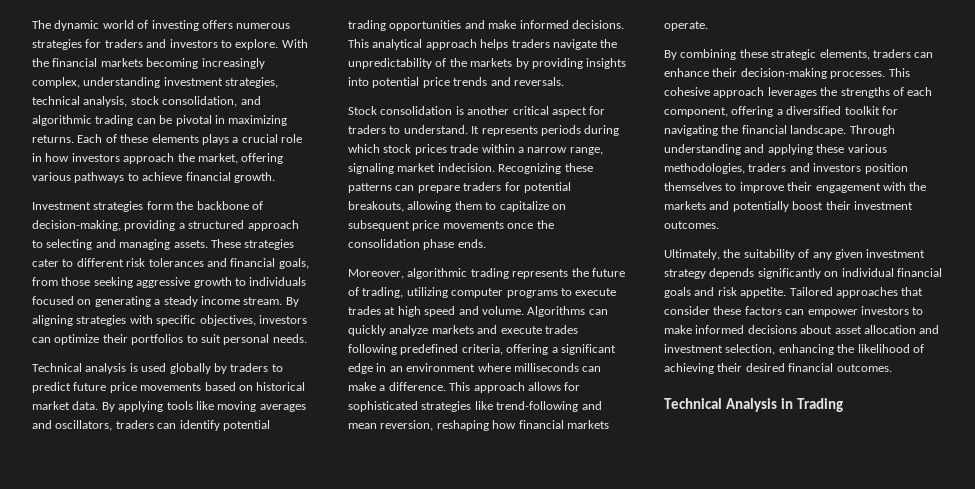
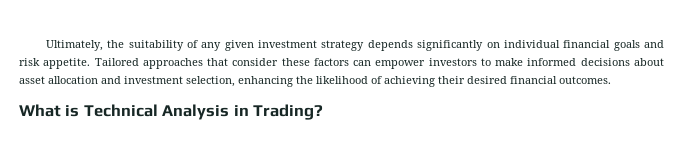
[32,20,291,31] [32,39,308,50] [32,58,265,69] [32,77,279,88] [32,96,261,107] [32,115,288,126] [32,134,302,145] [32,153,284,164] [32,172,275,183] [32,201,263,212] [32,220,299,231] [32,239,295,250] [32,258,309,269] [32,277,307,288] [32,296,299,307] [32,315,307,326] [32,334,307,345] [32,363,283,374] [32,382,306,393] [32,401,306,412] [32,420,270,431] [348,20,624,31] [348,39,618,50] [348,58,627,69] [348,77,564,88] [348,106,606,117] [348,125,620,136] [348,144,603,155] [348,163,593,174] [348,182,571,193] [348,201,566,212] [348,220,554,231] [348,239,486,250] [348,268,625,279] [348,287,617,298] [348,306,608,317] [348,325,578,336] [348,344,616,355] [348,363,602,374] [348,382,581,393] [348,401,602,412] [348,420,609,431] [664,21,708,31] [664,49,934,60] [664,68,910,79] [664,87,933,98] [664,106,898,117] [664,125,895,136] [664,144,887,155] [664,163,908,174] [664,182,927,193] [664,201,913,212] [664,221,719,229] The dynamic world of investing offers numerous strategies for traders and investors to explore. With the financial markets becoming increasingly complex, understanding investment strategies, technical analysis, stock consolidation, and algorithmic trading can be pivotal in maximizing returns. Each of these elements plays a crucial role in how investors approach the market, offering various pathways to achieve financial growth. // Investment strategies form the backbone of decision-making, providing a structured approach to selecting and managing assets. These strategies cater to different risk tolerances and financial goals, from those seeking aggressive growth to individuals focused on generating a steady income stream. By aligning strategies with specific objectives, investors can optimize their portfolios to suit personal needs. // Technical analysis is used globally by traders to predict future price movements based on historical market data. By applying tools like moving averages and oscillators, traders can identify potential trading opportunities and make informed decisions. This analytical approach helps traders navigate the unpredictability of the markets by providing insights into potential price trends and reversals. // Stock consolidation is another critical aspect for traders to understand. It represents periods during which stock prices trade within a narrow range, signaling market indecision. Recognizing these patterns can prepare traders for potential breakouts, allowing them to capitalize on subsequent price movements once the consolidation phase ends. // Moreover, algorithmic trading represents the future of trading, utilizing computer programs to execute trades at high speed and volume. Algorithms can quickly analyze markets and execute trades following predefined criteria, offering a significant edge in an environment where milliseconds can make a difference. This approach allows for sophisticated strategies like trend-following and mean reversion, reshaping how financial markets operate. // By combining these strategic elements, traders can enhance their decision-making processes. This cohesive approach leverages the strengths of each component, offering a diversified toolkit for navigating the financial landscape. Through understanding and applying these various methodologies, traders and investors position themselves to improve their engagement with the markets and potentially boost their investment outcomes. // -> (45, 45) none
(892, 368) none -> [19,104,80,117] What is
[796,398,843,412] Trading -> [253,104,324,120] Trading?

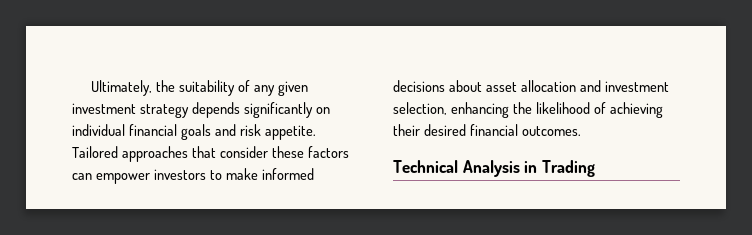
[19,104,80,117] What is -> (581, 131) none
[253,104,324,120] Trading? -> [541,160,595,177] Trading

